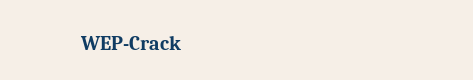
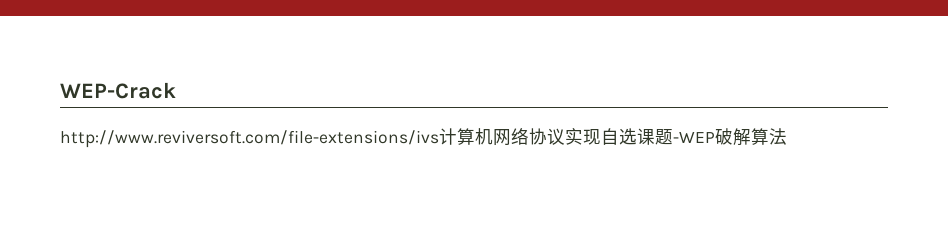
(181, 42) none -> [60,128,787,148] // http://www.reviversoft.com/file-extensions/ivs计算机网络协议实现自选课题-WEP破解算法

